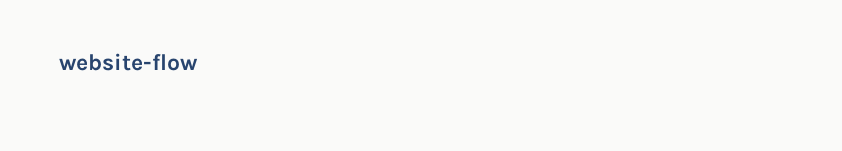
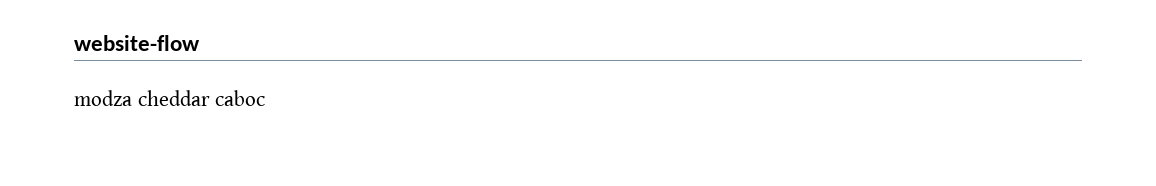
(198, 62) none -> [74,90,266,106] // modza cheddar caboc

